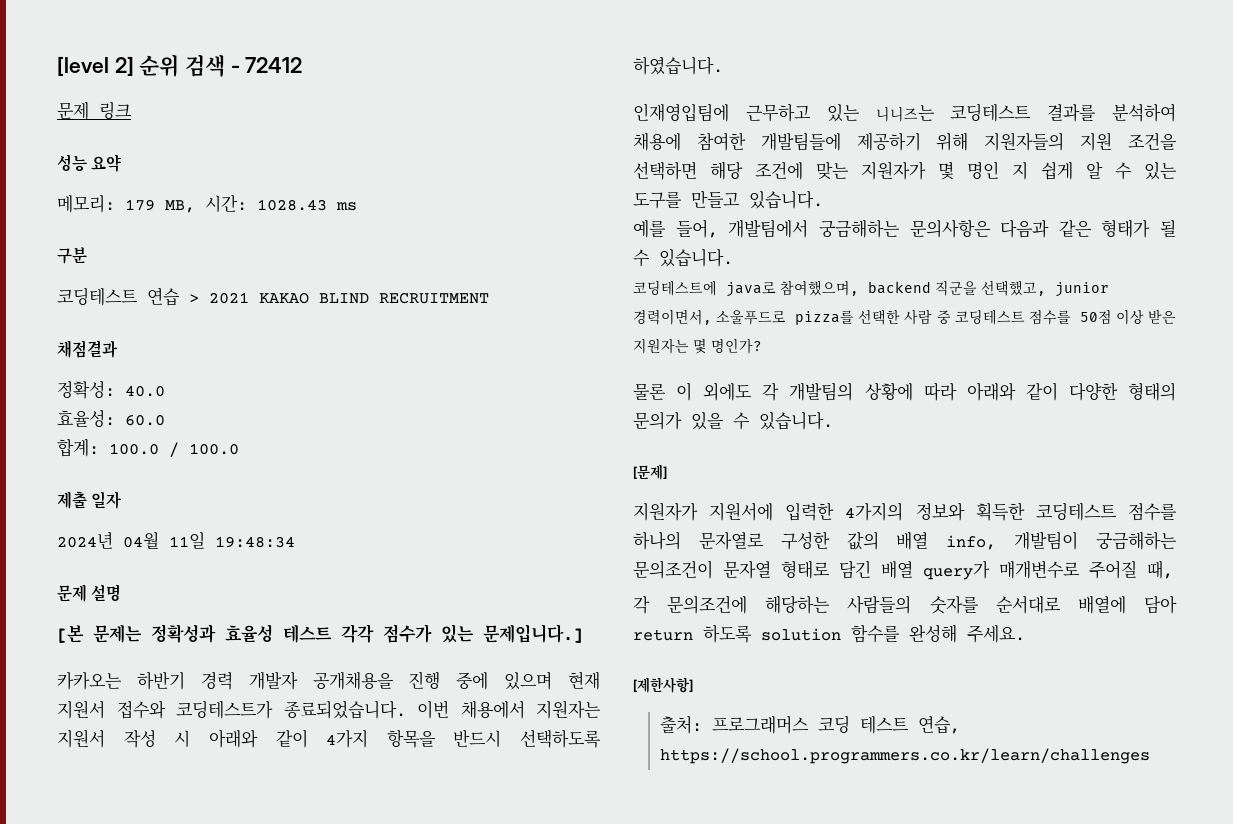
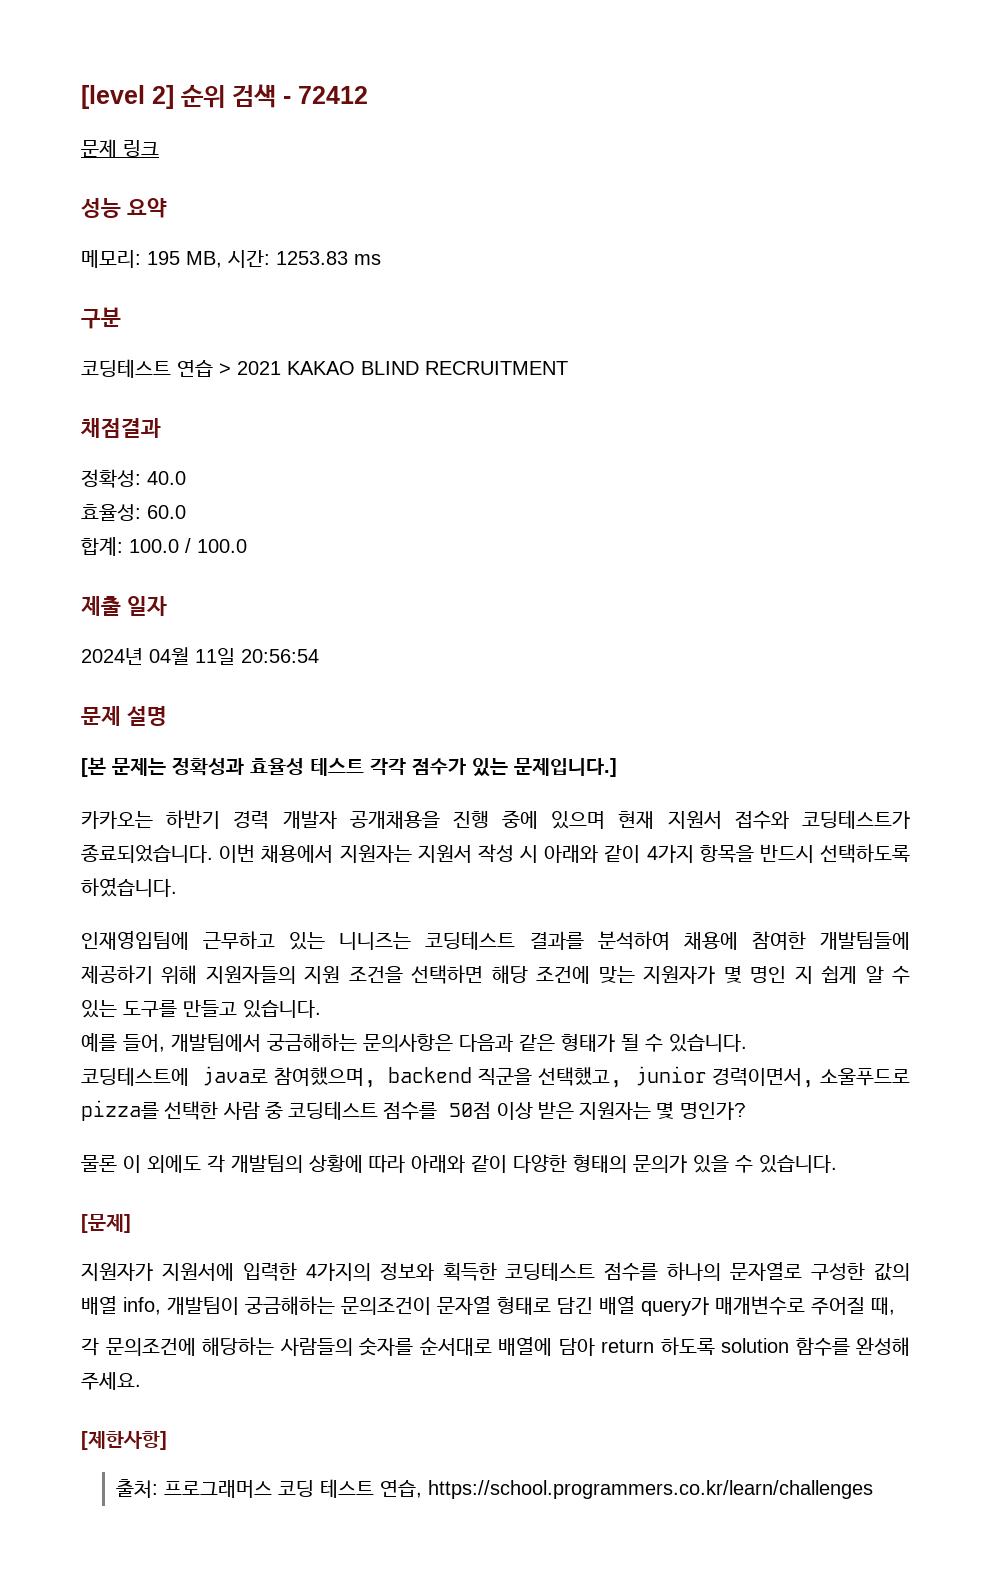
[125,199,155,211] 179 -> [147,251,180,265] 195
[257,199,327,211] 1028.43 -> [276,251,348,265] 1253.83
[215,536,295,548] 19:48:34 -> [241,649,319,663] 20:56:54

